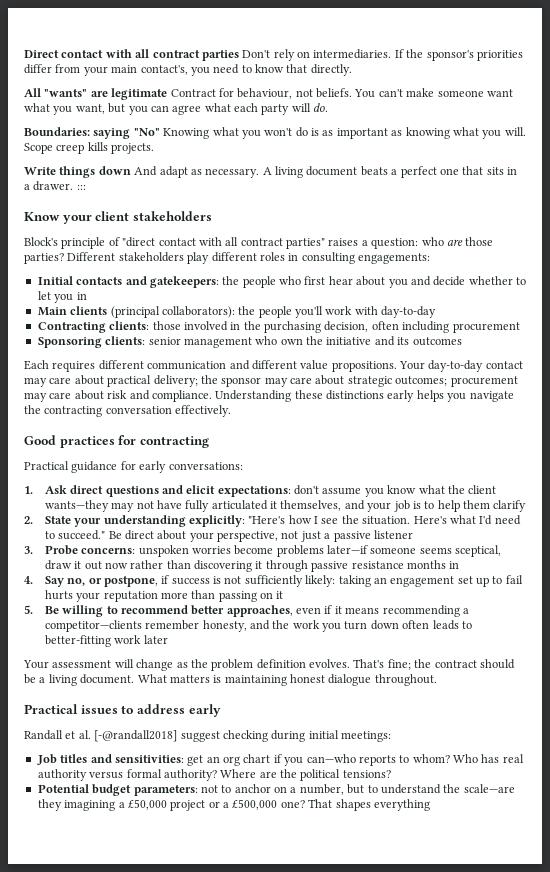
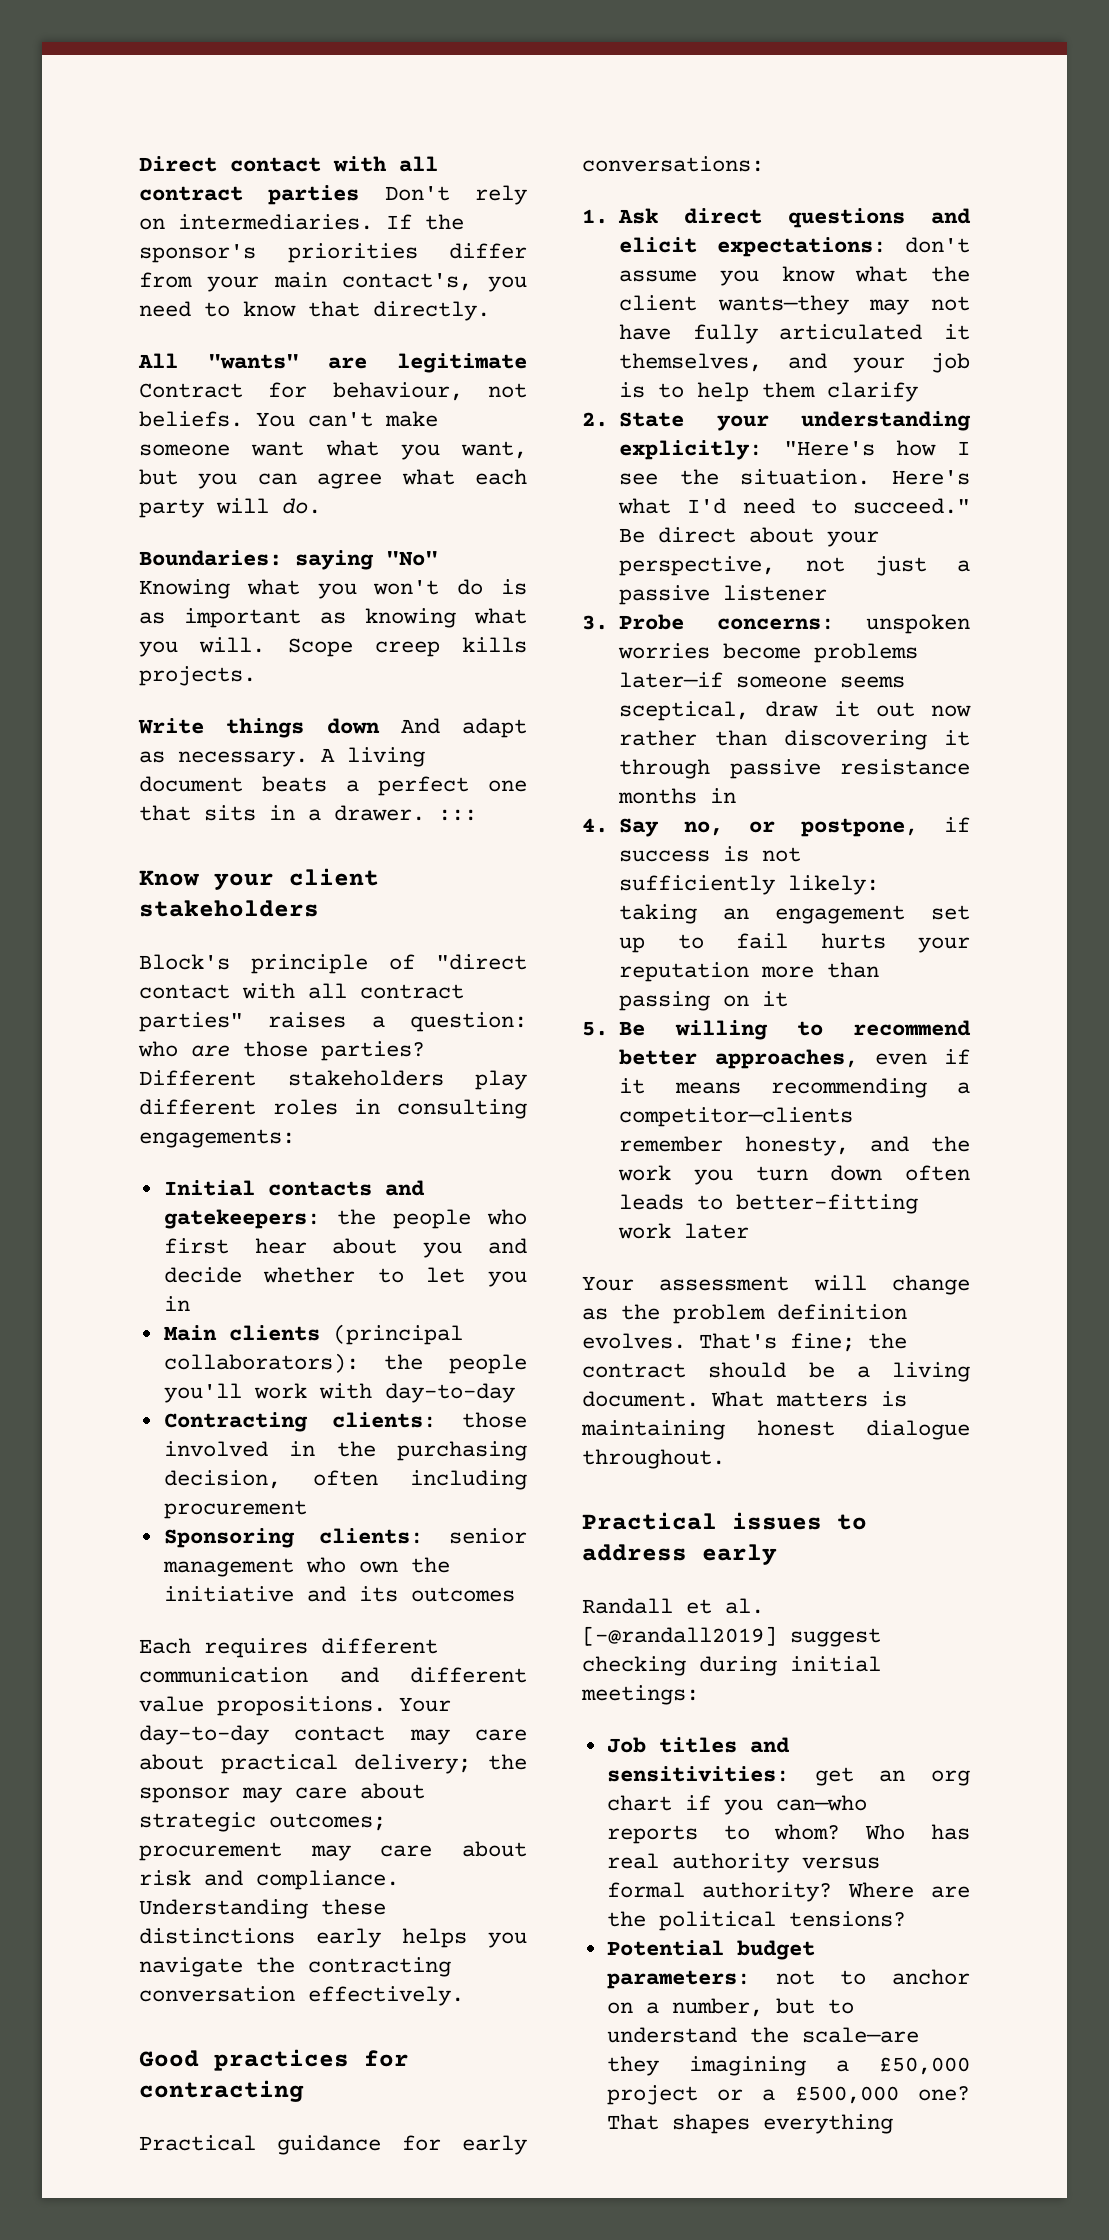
[94,730,178,742] [-@randall2018] -> [582,1626,777,1646] [-@randall2019]

